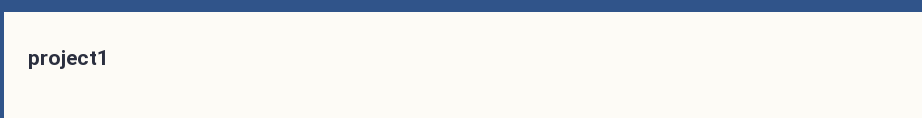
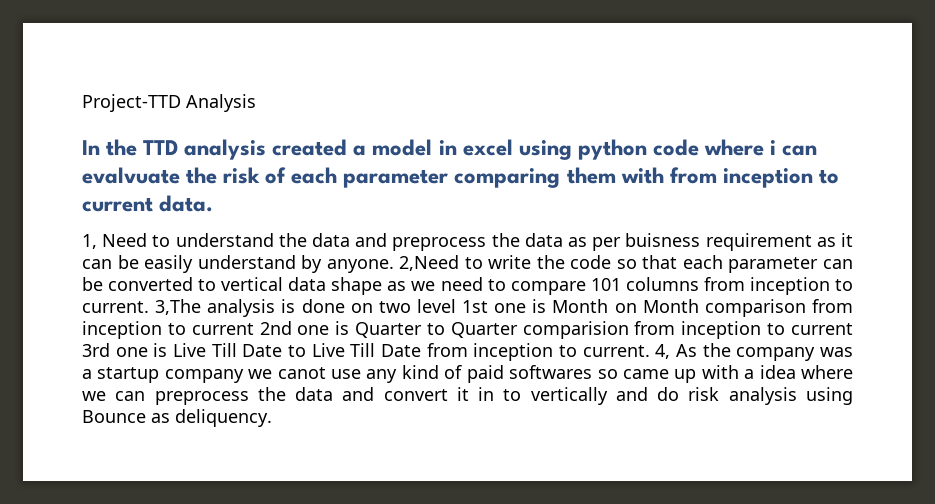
[28,50,109,69] project1 -> [82,94,256,112] [82,139,818,160] [82,167,839,188] [82,195,214,212] [82,233,854,251] [82,255,853,273] [82,277,854,295] [82,299,853,317] [82,321,853,339] [82,343,853,361] [82,365,853,383] [82,387,853,405] [82,409,272,427] Project-TTD Analysis // In the TTD analysis created a model in excel using python code where i can evalvuate the risk of each parameter comparing them with from inception to current data. // 1, Need to understand the data and preprocess the data as per buisness requirement as it can be easily understand by anyone. 2,Need to write the code so that each parameter can be converted to vertical data shape as we need to compare 101 columns from inception to current. 3,The analysis is done on two level 1st one is Month on Month comparison from inception to current 2nd one is Quarter to Quarter comparision from inception to current 3rd one is Live Till Date to Live Till Date from inception to current. 4, As the company was a startup company we canot use any kind of paid softwares so came up with a idea where we can preprocess the data and convert it in to vertically and do risk analysis using Bounce as deliquency.

